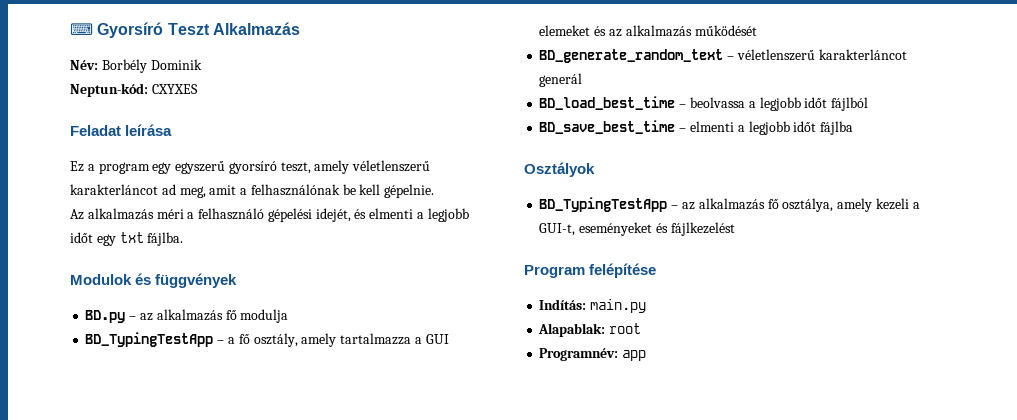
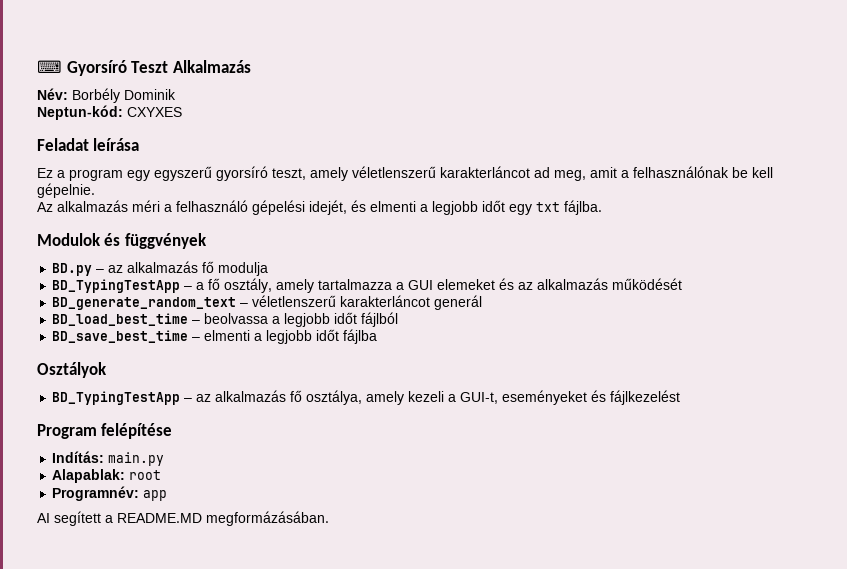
(647, 355) none -> [37,511,329,526] // AI segített a README.MD megformázásában.

